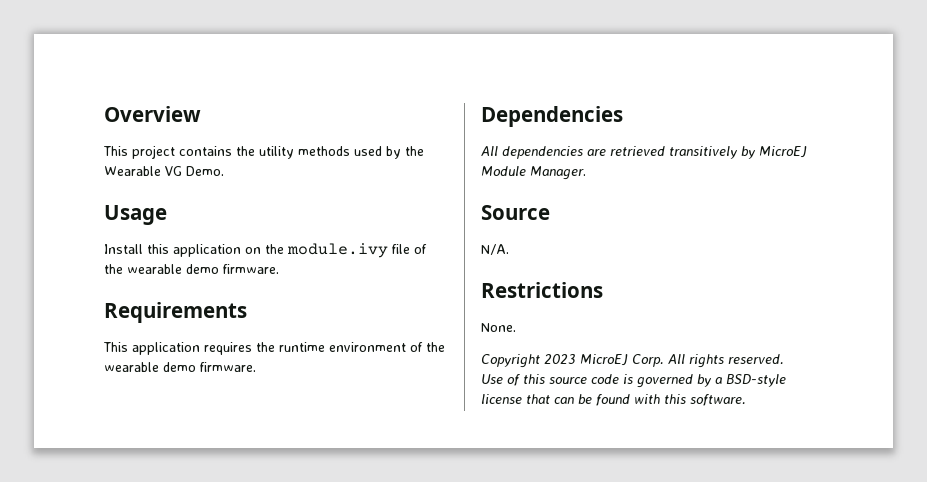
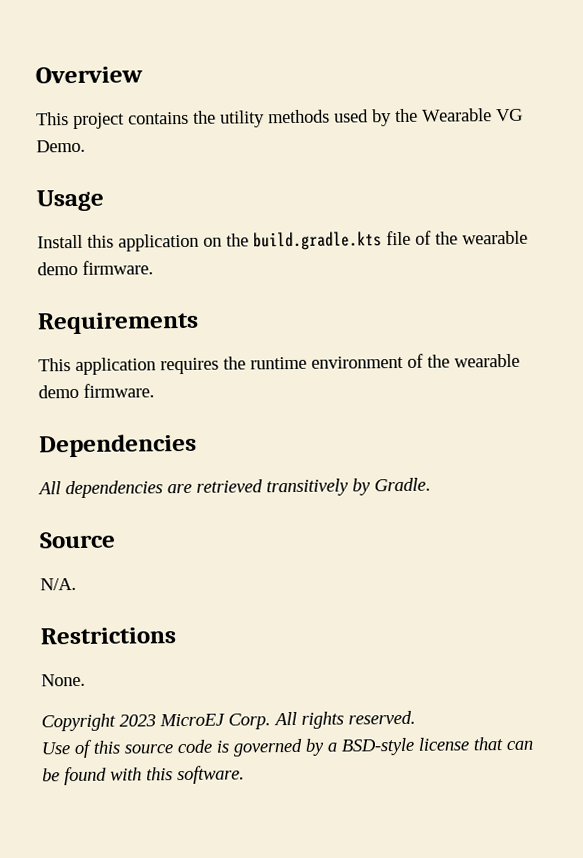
[287,243,388,258] module.ivy -> [253,231,382,251] build.gradle.kts
[759,146,807,158] [481,166,586,180] MicroEJ Module Manager. -> [374,477,431,492] Gradle.

